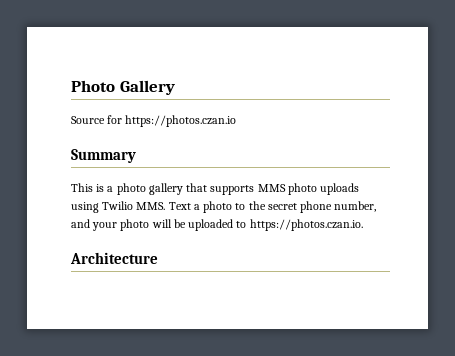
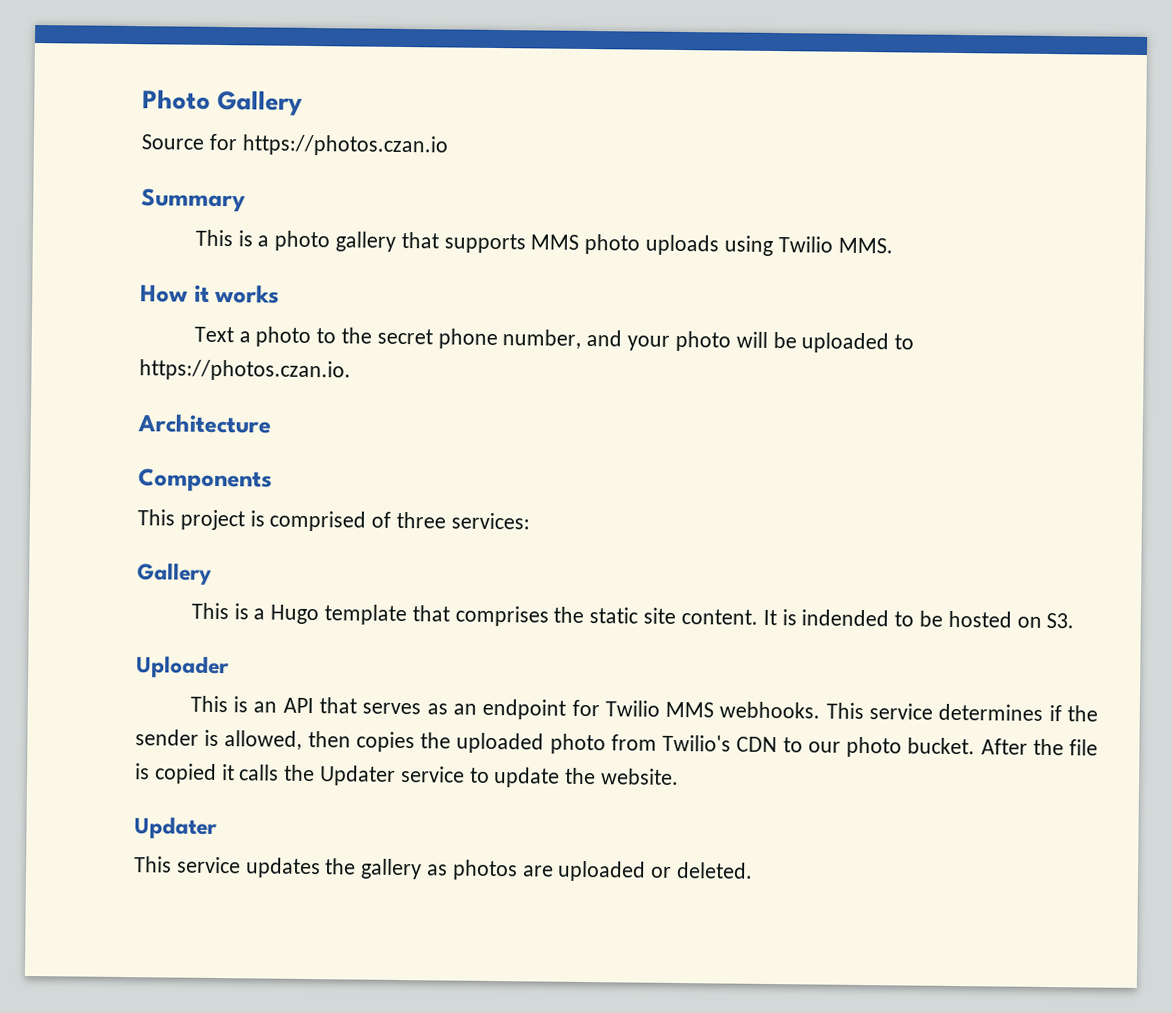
(166, 206) none -> [140,284,281,304] // How it works //
(158, 258) none -> [138,468,273,493] [137,509,530,532] [137,563,212,585] [190,602,1075,629] [136,656,230,679] [189,695,1098,722] [135,729,1098,758] [135,763,680,788] [134,817,218,840] [134,856,754,882] // Components // This project is comprised of three services: // Gallery // This is a Hugo template that comprises the static site content. It is indended to be hosted on S3. // Uploader // This is an API that serves as an endpoint for Twilio MMS webhooks. This service determines if the sender is allowed, then copies the uploaded photo from Twilio's CDN to our photo bucket. After the file is copied it calls the Updater service to update the website. // Updater // This service updates the gallery as photos are uploaded or deleted.

